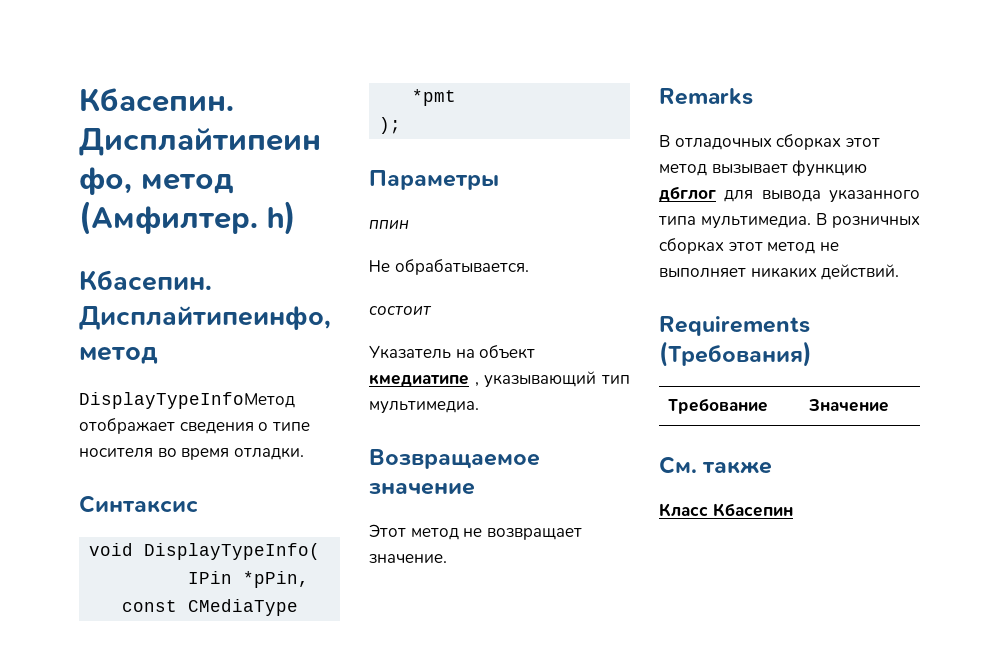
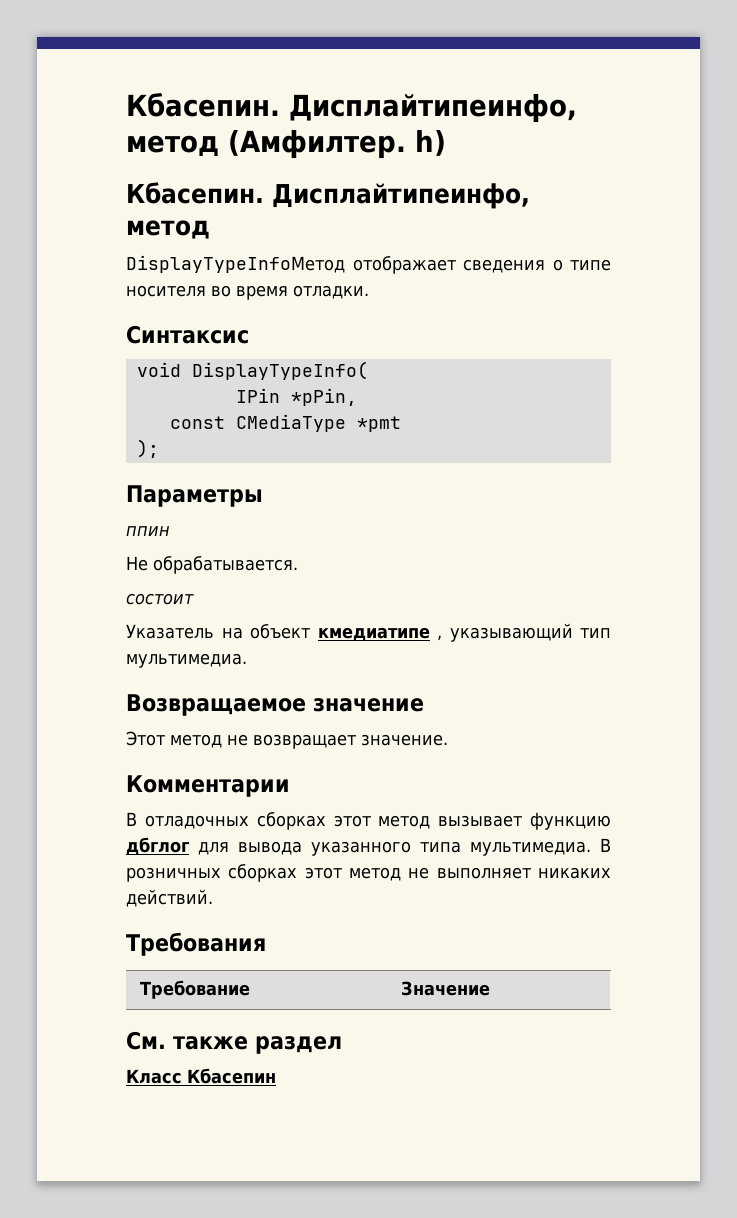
[659,88,753,105] Remarks -> [126,775,290,797] Комментарии
[659,316,810,336] [659,341,812,367] Requirements (Требования) -> [126,932,266,956] Требования
(773, 467) none -> [255,1036,342,1054] раздел

